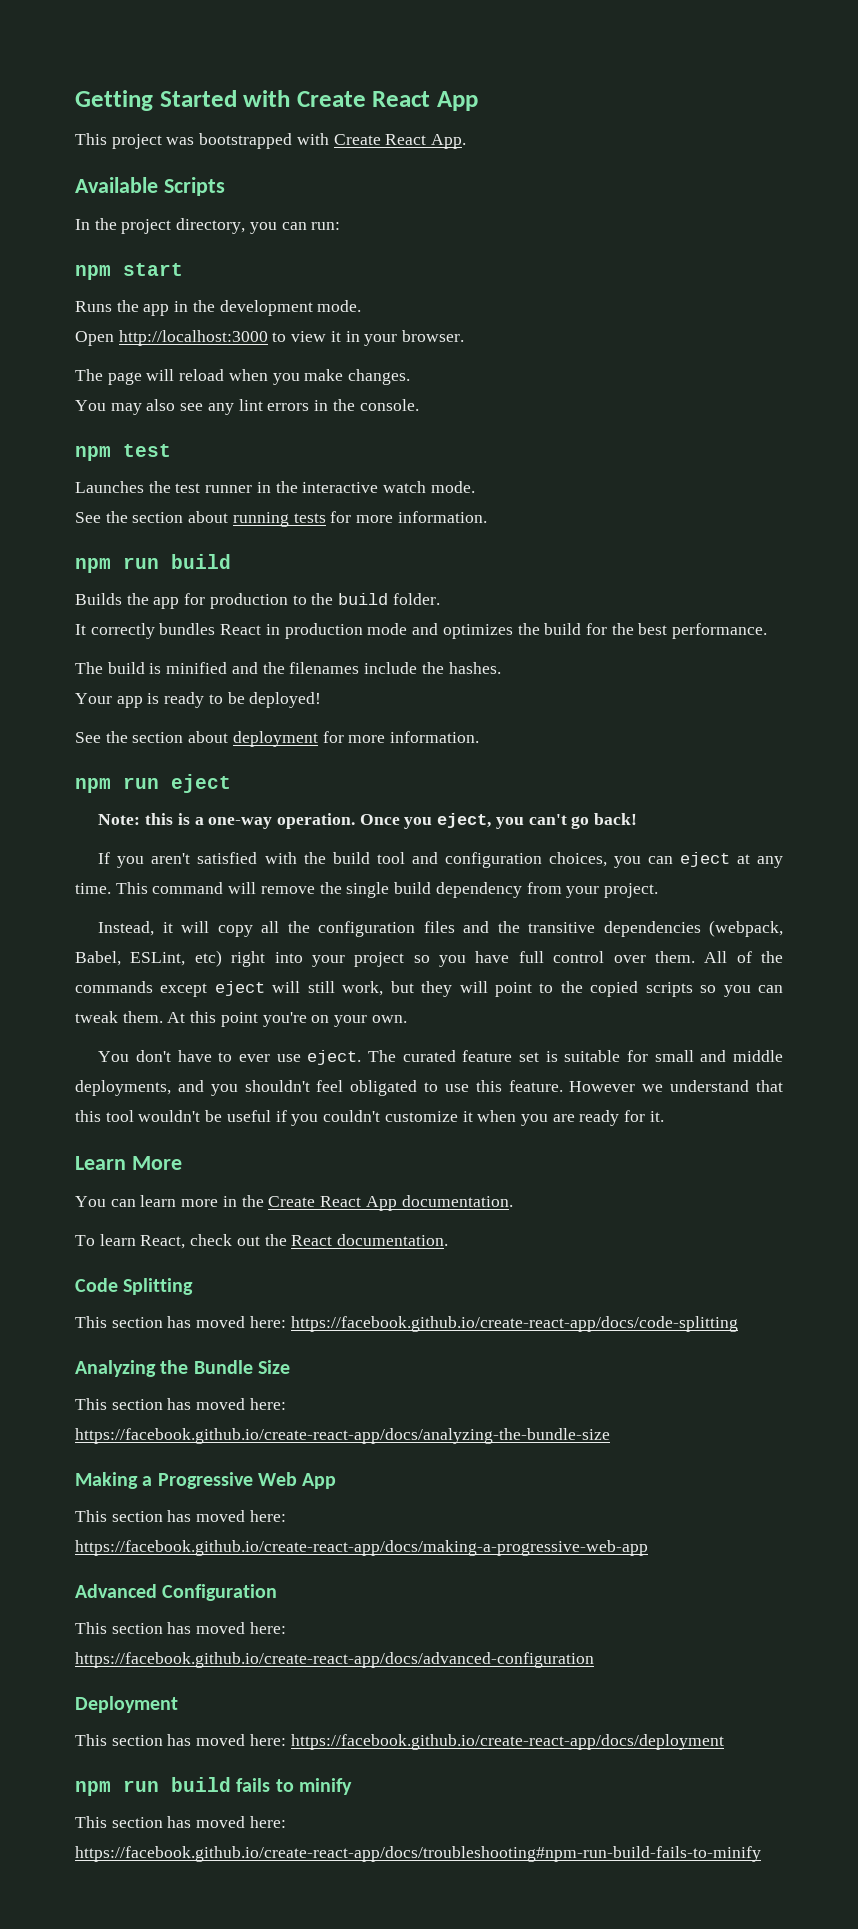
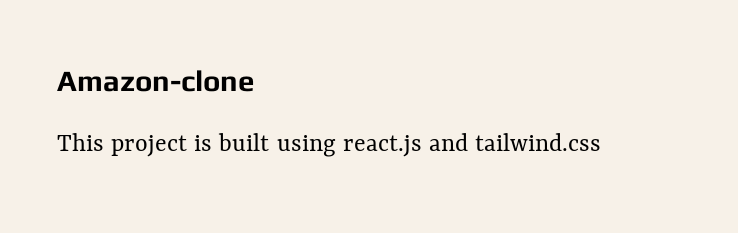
[75,90,479,111] [75,133,467,149] [75,177,225,196] [75,218,341,234] [75,263,183,280] [75,300,362,316] [75,330,465,346] [75,369,411,385] [75,399,419,415] [75,444,171,461] [75,481,475,493] [75,511,487,527] [75,554,231,573] [75,593,440,609] [75,623,768,639] [75,662,501,674] [75,692,322,708] [75,731,480,747] [75,774,231,793] [98,813,638,829] [98,852,784,868] [75,882,658,898] [98,920,783,937] [75,950,783,967] [75,981,783,997] [75,1011,407,1027] [98,1050,783,1065] [75,1080,783,1096] [75,1110,664,1126] [75,1156,182,1170] [75,1195,513,1211] [75,1234,449,1249] [75,1278,194,1295] [75,1316,738,1332] [75,1360,290,1377] [75,1398,286,1410] [75,1428,610,1444] [75,1472,337,1489] [75,1510,286,1522] [75,1540,648,1556] [75,1584,278,1601] [75,1622,286,1634] [75,1652,594,1668] [75,1696,178,1713] [75,1734,724,1750] [75,1777,352,1796] [75,1816,286,1828] [75,1846,761,1862] Getting Started with Create React App // This project was bootstrapped with Create React App. // Available Scripts // In the project directory, you can run: // npm start // Runs the app in the development mode. // Open http://localhost:3000 to view it in your browser. // The page will reload when you make changes. // You may also see any lint errors in the console. // npm test // Launches the test runner in the interactive watch mode. // See the section about running tests for more information. // npm run build // Builds the app for production to the build folder. // It correctly bundles React in production mode and optimizes the build for the best performance. // The build is minified and the filenames include the hashes. // Your app is ready to be deployed! // See the section about deployment for more information. // npm run eject // Note: this is a one-way operation. Once you eject, you can't go back! // If you aren't satisfied with the build tool and configuration choices, you can eject at any time. This command will remove the single build dependency from your project. // Instead, it will copy all the configuration files and the transitive dependencies (webpack, Babel, ESLint, etc) right into your project so you have full control over them. All of the commands except eject will still work, but they will point to the copied scripts so you can tweak them. At this point you're on your own. // You don't have to ever use eject. The curated feature set is suitable for small and middle deployments, and you shouldn't feel obligated to use this feature. However we understand that this tool wouldn't be useful if you couldn't customize it when you are ready for it. // Learn More // You can learn more in the Create React App documentation. // To learn React, check out the React documentation. // Code Splitting // This section has moved here: https://facebook.github.io/create-react-app/docs/code-splitting // Analyzing the Bundle Size // This section has moved here: https://facebook.github.io/create-react-app/docs/analyzing-the-bundle-size // Making a Progressive Web App // This section has moved here: https://facebook.github.io/create-react-app/docs/making-a-progressive-web-app // Advanced Configuration // This section has moved here: https://facebook.github.io/create-react-app/docs/advanced-configuration // Deployment // This section has moved here: https://facebook.github.io/create-react-app/docs/deployment // npm run build fails to minify // This section has moved here: https://facebook.github.io/create-react-app/docs/troubleshooting#npm-run-build-fails-to-minify -> [57,70,254,92] [57,133,602,157] Amazon-clone // This project is built using react.js and tailwind.css

